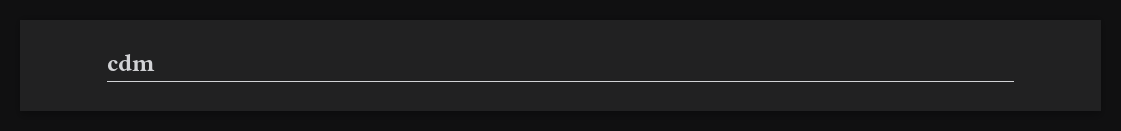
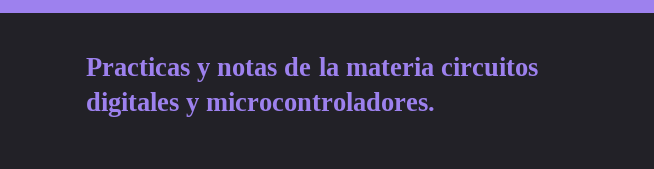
[107,54,155,71] cdm -> [86,57,538,82] [86,92,436,117] Practicas y notas de la materia circuitos digitales y microcontroladores.

